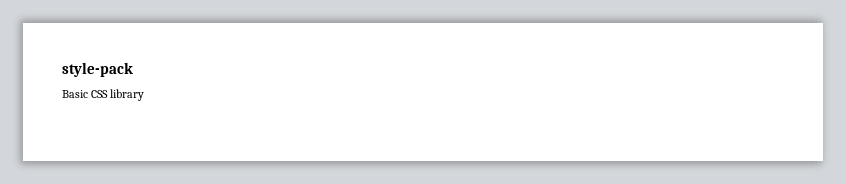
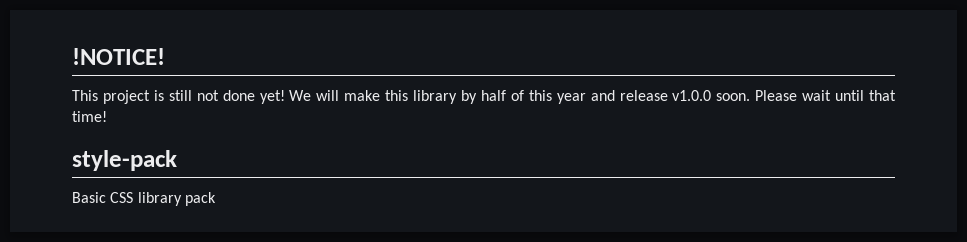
(62, 69) none -> [72,48,165,65] [72,90,896,104] [72,111,107,122] !NOTICE! // This project is still not done yet! We will make this library by half of this year and release v1.0.0 soon. Please wait until that time! //
(145, 95) none -> [184,192,216,206] pack

